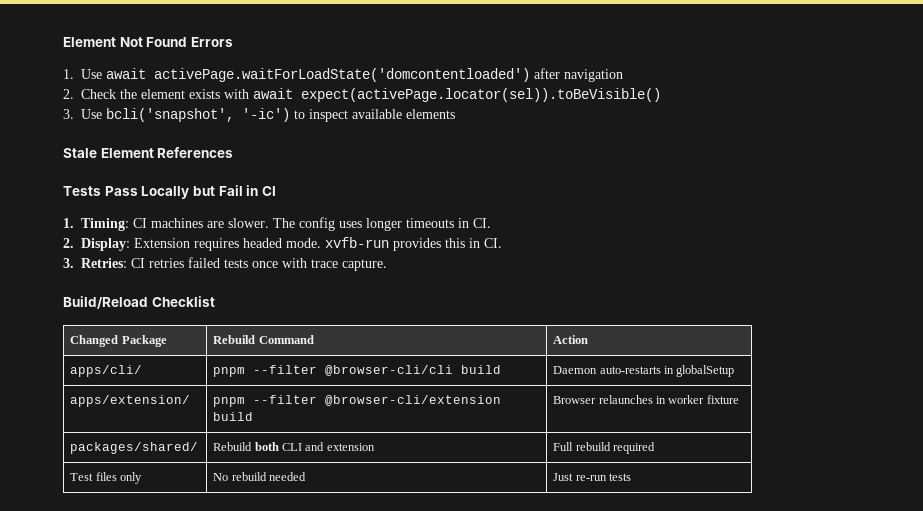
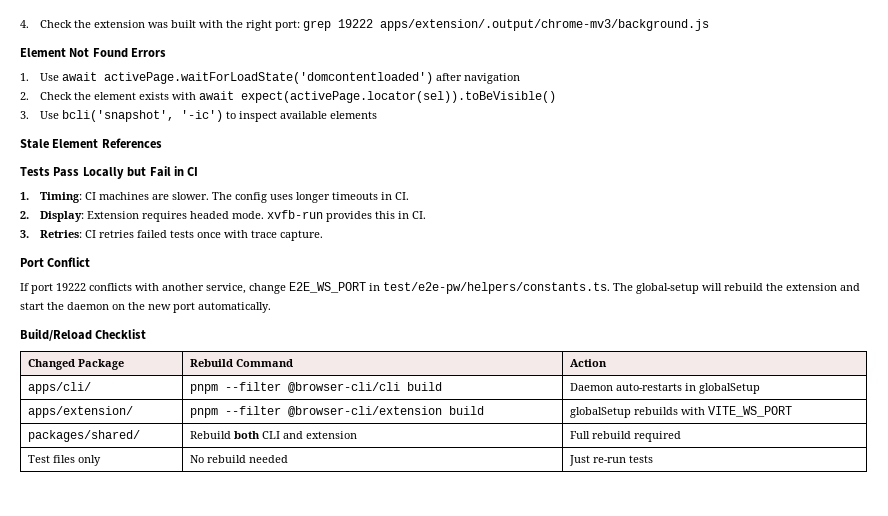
(63, 42) none -> [20,19,710,31] 4. Check the extension was built with the right port: grep 19222 apps/extension/.output/chrome-mv3/background.js //
(387, 265) none -> [20,257,91,267] [20,282,860,294] [20,302,271,313] // Port Conflict // If port 19222 conflicts with another service, change E2E_WS_PORT in test/e2e-pw/helpers/constants.ts. The global-setup will rebuild the extension and start the daemon on the new port automatically.
[553,395,739,404] Browser relaunches in worker fixture -> [570,406,793,418] globalSetup rebuilds with VITE_WS_PORT

